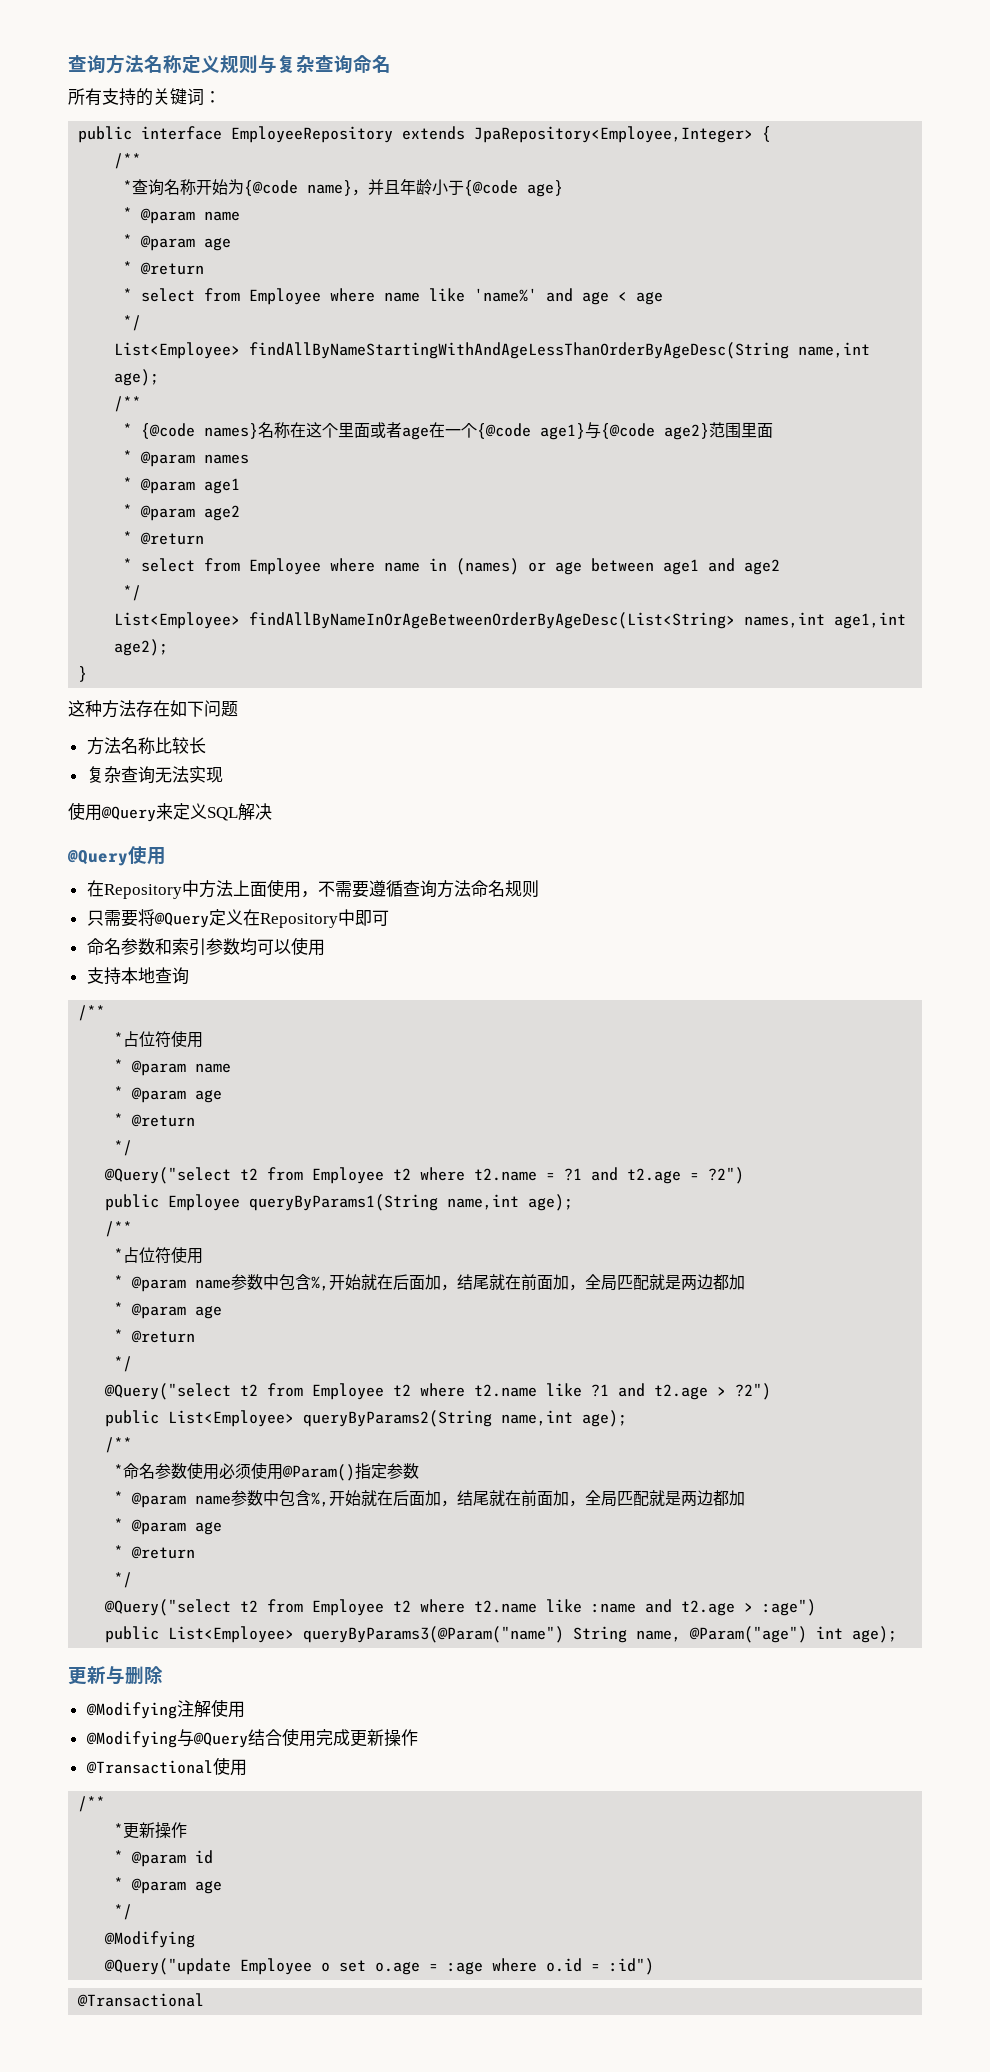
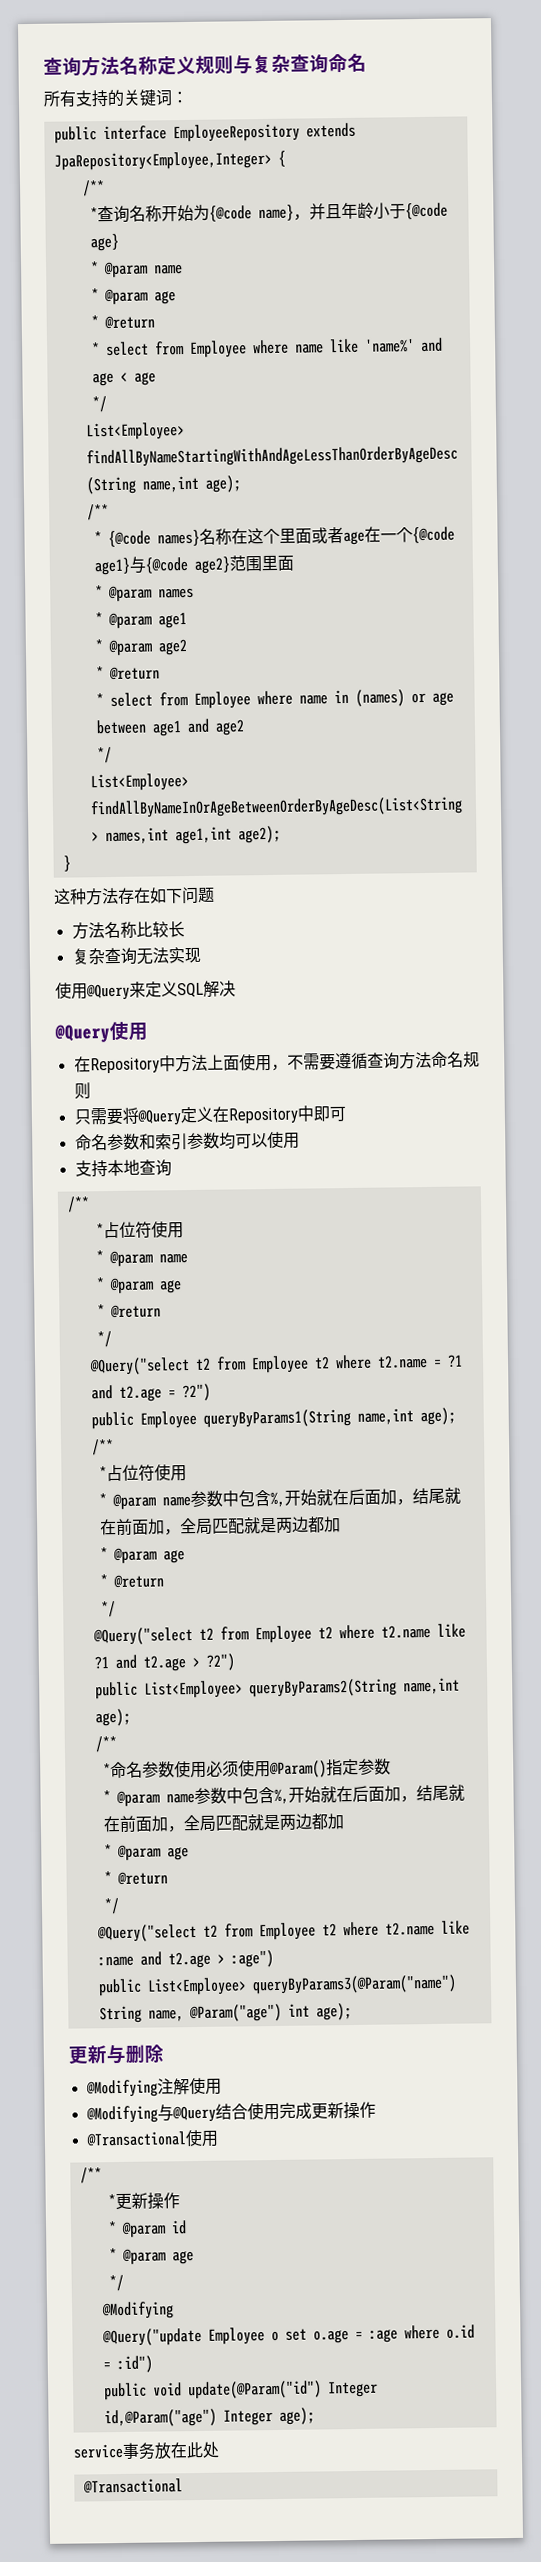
(655, 1966) none -> [103,2380,378,2401] [103,2407,315,2428] [73,2441,219,2460] // public void update(@Param("id") Integer id,@Param("age") Integer age); // service事务放在此处

